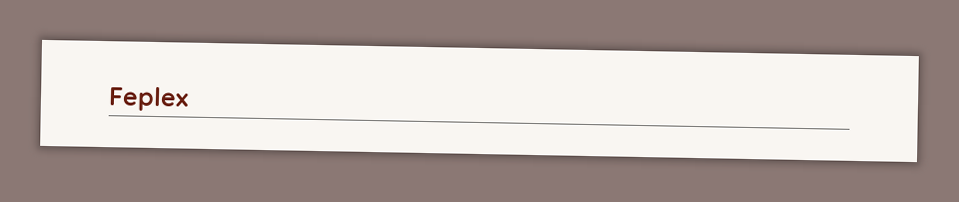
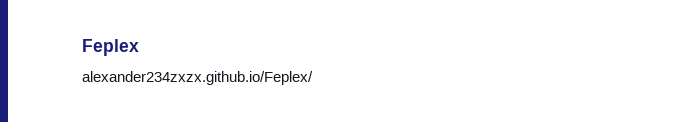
(189, 99) none -> [82,71,313,85] // alexander234zxzx.github.io/Feplex/

